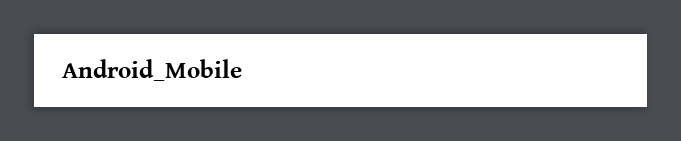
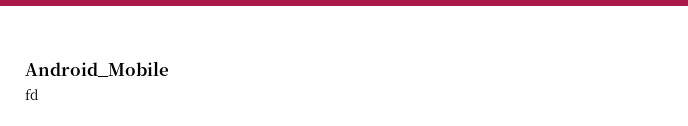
(242, 70) none -> [25,89,39,100] // fd

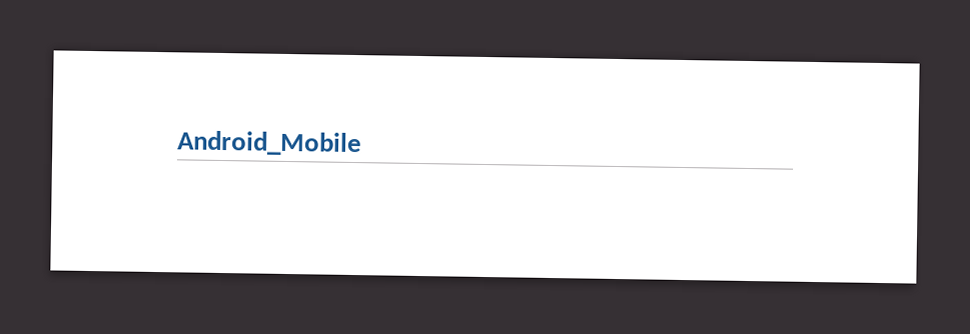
[25,89,39,100] // fd -> (362, 143) none

